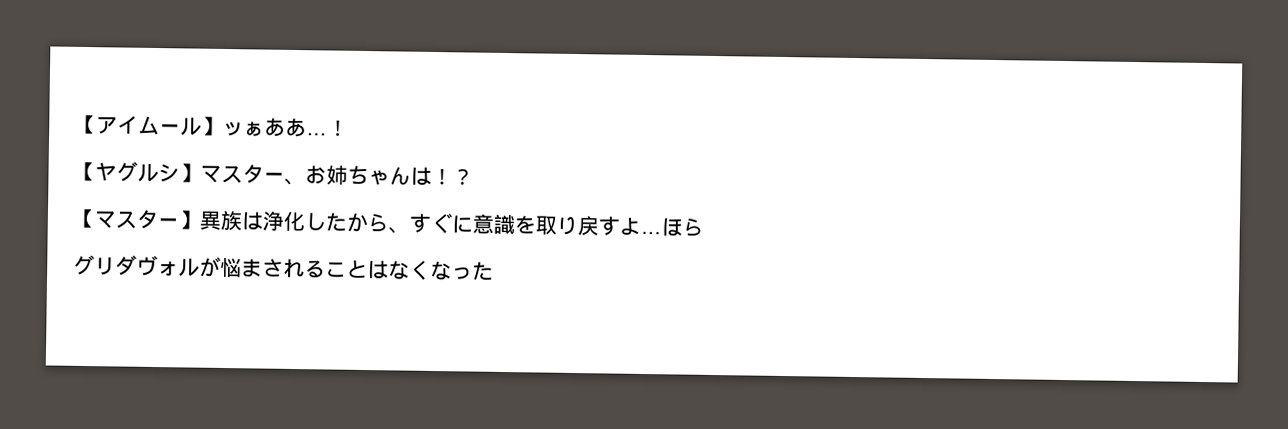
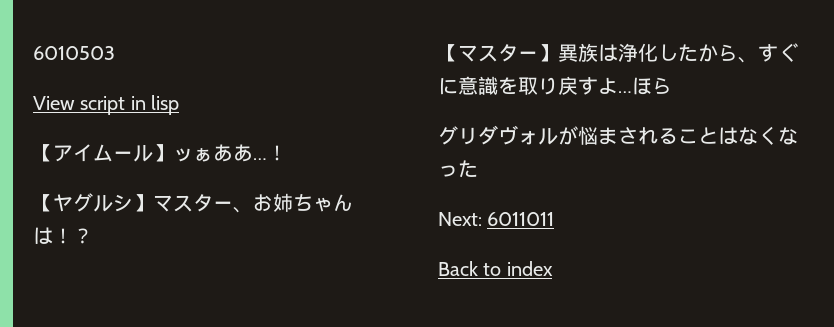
(75, 124) none -> [33,46,115,60] [33,95,180,115] 6010503 // View script in lisp //
(494, 271) none -> [438,212,555,226] [438,261,553,276] // Next: 6011011 // Back to index

